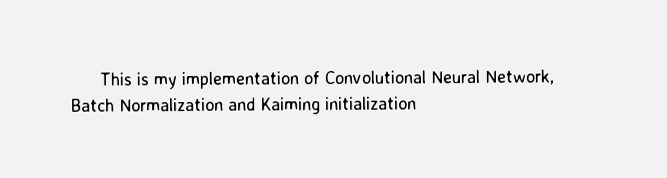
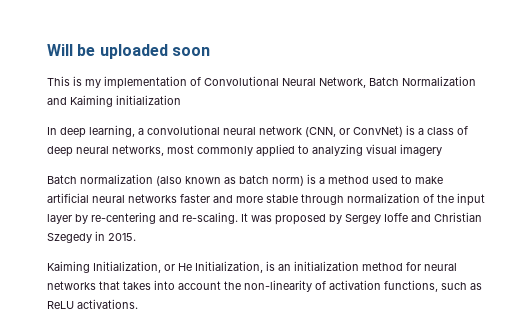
(98, 79) none -> [47,44,210,59] Will be uploaded soon //
(417, 103) none -> [47,125,468,138] [47,144,442,157] [47,174,443,186] [47,193,485,206] [47,212,482,225] [47,231,136,243] [47,261,457,273] [47,280,482,292] [47,299,138,309] // In deep learning, a convolutional neural network (CNN, or ConvNet) is a class of deep neural networks, most commonly applied to analyzing visual imagery // Batch normalization (also known as batch norm) is a method used to make artificial neural networks faster and more stable through normalization of the input layer by re-centering and re-scaling. It was proposed by Sergey Ioffe and Christian Szegedy in 2015. // Kaiming Initialization, or He Initialization, is an initialization method for neural networks that takes into account the non-linearity of activation functions, such as ReLU activations.

